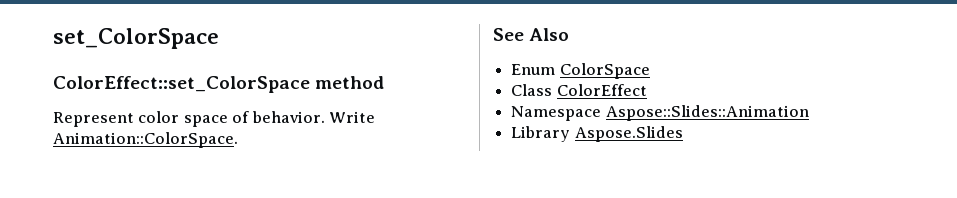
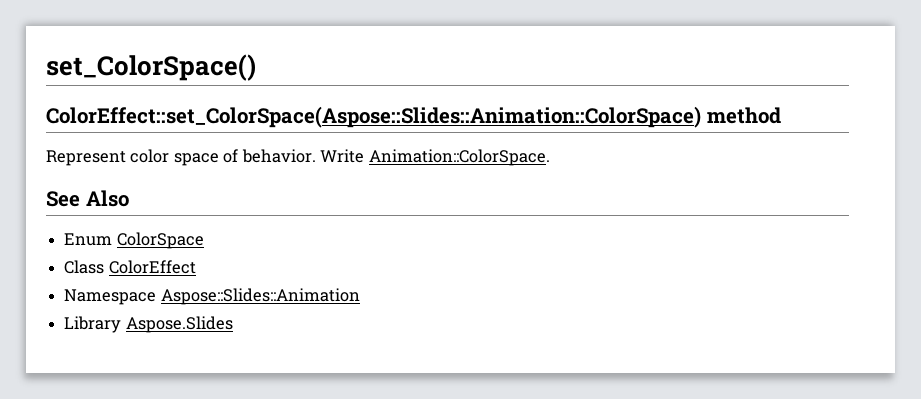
[53,28,219,49] [53,76,310,93] set_ColorSpace // ColorEffect::set_ColorSpace -> [46,54,256,81] [46,106,701,128] set_ColorSpace() // ColorEffect::set_ColorSpace(Aspose::Slides::Animation::ColorSpace)

